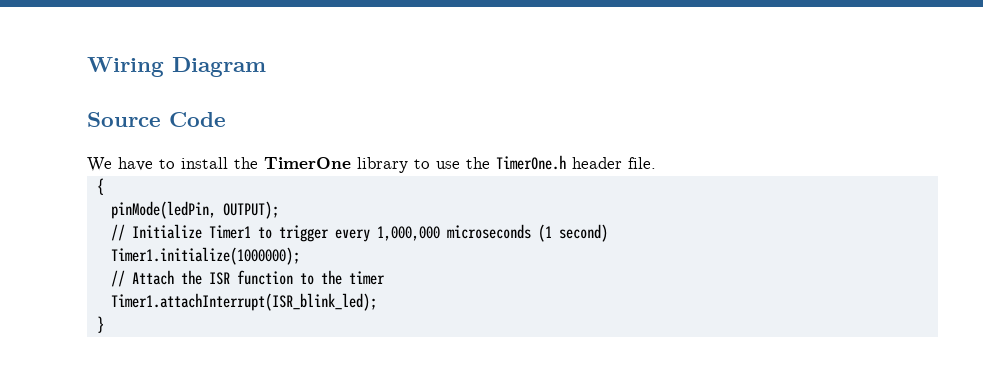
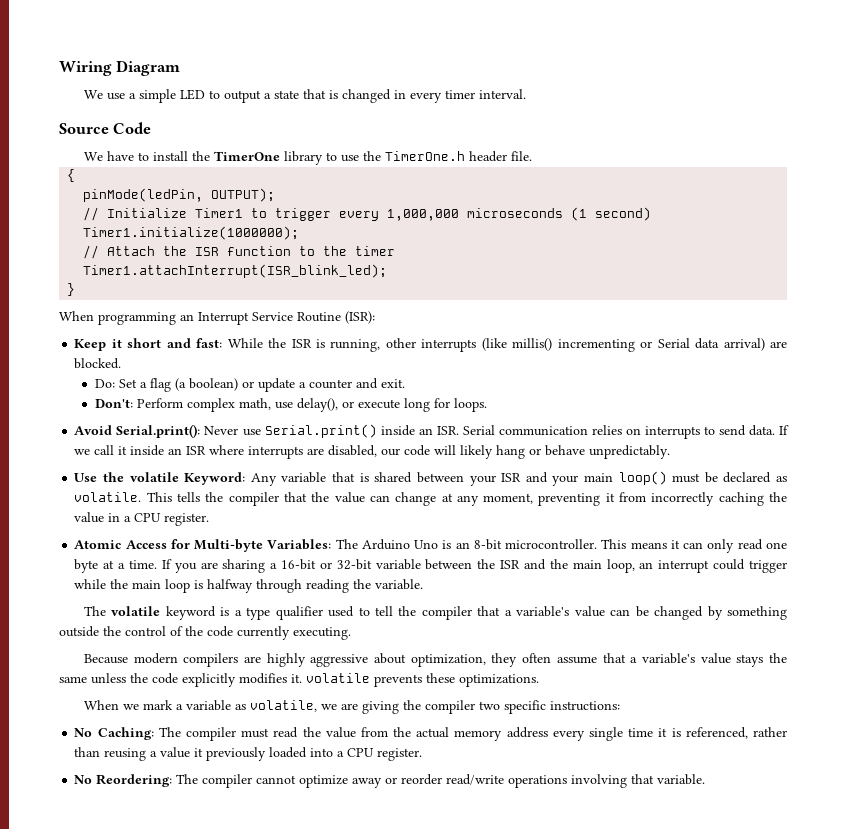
(266, 67) none -> [83,89,526,103] // We use a simple LED to output a state that is changed in every timer interval.
(104, 324) none -> [59,311,375,325] [74,338,788,352] [74,358,122,369] [94,378,405,392] [94,398,487,412] [74,424,790,439] [74,445,671,459] [74,471,787,486] [74,492,788,506] [74,512,210,526] [74,539,788,553] [74,559,787,573] [74,579,424,593] [83,606,787,620] [59,626,351,640] [83,653,788,667] [59,673,539,687] [83,700,620,714] [74,727,787,741] [74,747,423,761] [74,774,706,788] // When programming an Interrupt Service Routine (ISR): // Keep it short and fast: While the ISR is running, other interrupts (like millis() incrementing or Serial data arrival) are blocked. // Do: Set a flag (a boolean) or update a counter and exit. // Don't: Perform complex math, use delay(), or execute long for loops. // Avoid Serial.print(): Never use Serial.print() inside an ISR. Serial communication relies on interrupts to send data. If we call it inside an ISR where interrupts are disabled, our code will likely hang or behave unpredictably. // Use the volatile Keyword: Any variable that is shared between your ISR and your main loop() must be declared as volatile. This tells the compiler that the value can change at any moment, preventing it from incorrectly caching the value in a CPU register. // Atomic Access for Multi-byte Variables: The Arduino Uno is an 8-bit microcontroller. This means it can only read one byte at a time. If you are sharing a 16-bit or 32-bit variable between the ISR and the main loop, an interrupt could trigger while the main loop is halfway through reading the variable. // The volatile keyword is a type qualifier used to tell the compiler that a variable's value can be changed by something outside the control of the code currently executing. // Because modern compilers are highly aggressive about optimization, they often assume that a variable's value stays the same unless the code explicitly modifies it. volatile prevents these optimizations. // When we mark a variable as volatile, we are giving the compiler two specific instructions: // No Caching: The compiler must read the value from the actual memory address every single time it is referenced, rather than reusing a value it previously loaded into a CPU register. // No Reordering: The compiler cannot optimize away or reorder read/write operations involving that variable.

